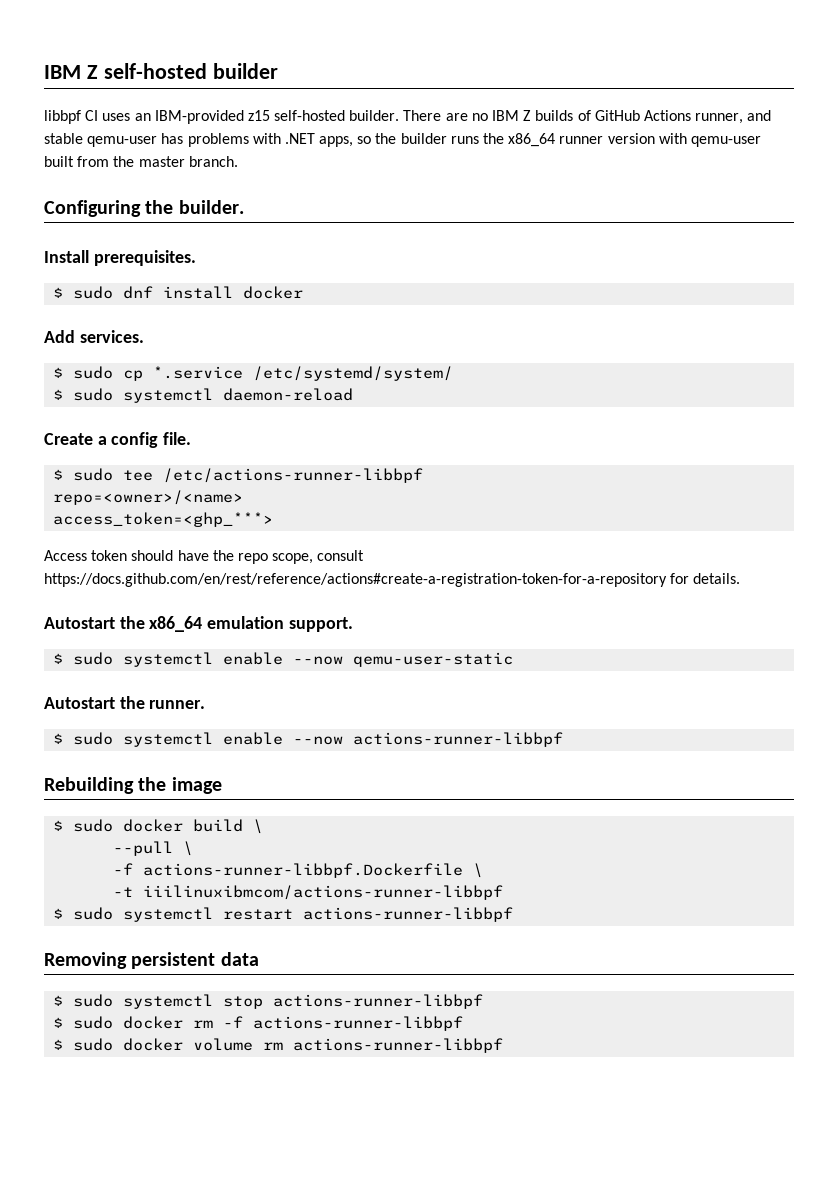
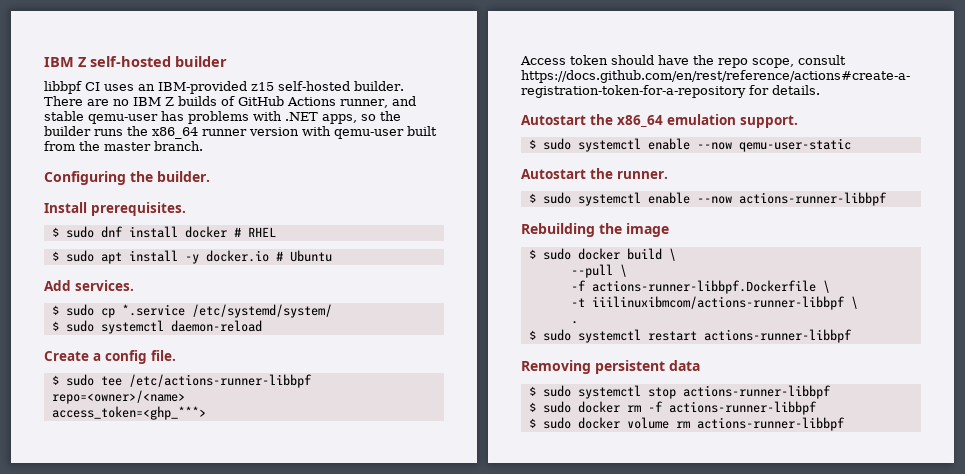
(304, 292) none -> [233,227,276,237] [51,250,332,264] # RHEL // $ sudo apt install -y docker.io # Ubuntu
(504, 892) none -> [850,296,858,309] [570,321,578,324] \ // .

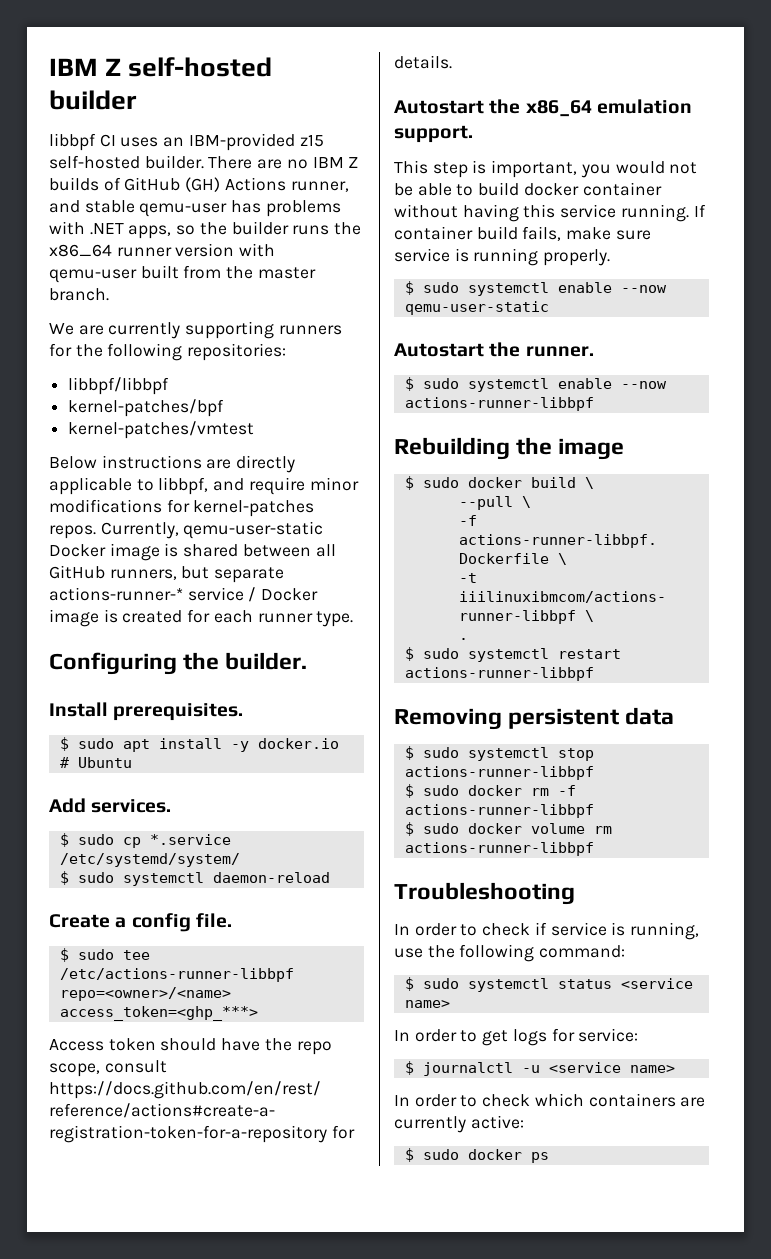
(284, 101) none -> [185,177,221,192] (GH)
(203, 146) none -> [49,321,342,339] [49,343,287,361] [68,377,170,395] [68,399,225,417] [68,421,255,439] [49,455,296,473] [49,477,359,495] [49,499,315,517] [49,521,324,539] [49,543,336,561] [49,565,285,583] [49,587,319,602] [49,609,354,627] // We are currently supporting runners for the following repositories: // libbpf/libbpf // kernel-patches/bpf // kernel-patches/vmtest // Below instructions are directly applicable to libbpf, and require minor modifications for kernel-patches repos. Currently, qemu-user-static Docker image is shared between all GitHub runners, but separate actions-runner-* service / Docker image is created for each runner type.
[51,226,276,238] // $ sudo dnf install docker # RHEL -> (244, 712) none
(798, 121) none -> [394,160,698,178] [394,182,662,196] [394,204,706,222] [394,226,651,241] [394,248,611,266] // This step is important, you would not be able to build docker container without having this service running. If container build fails, make sure service is running properly.
(845, 424) none -> [394,882,575,905] [394,922,700,940] [394,944,626,962] [404,977,693,992] [404,1000,450,1008] [394,1028,639,1046] [404,1061,675,1076] [394,1093,706,1107] [394,1115,524,1133] [404,1148,549,1163] // Troubleshooting // In order to check if service is running, use the following command: // $ sudo systemctl status <service name> // In order to get logs for service: // $ journalctl -u <service name> // In order to check which containers are currently active: // $ sudo docker ps

